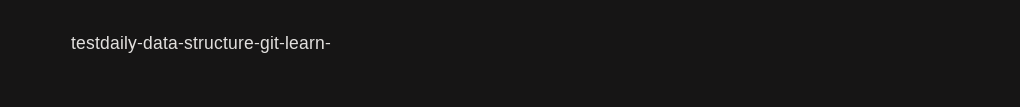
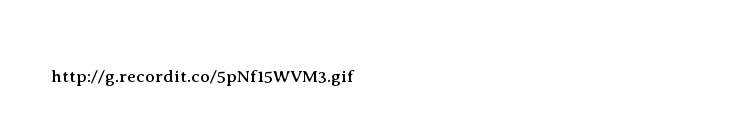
[71,36,331,53] testdaily-data-structure-git-learn- -> [51,70,355,86] http://g.recordit.co/5pNf15WVM3.gif

